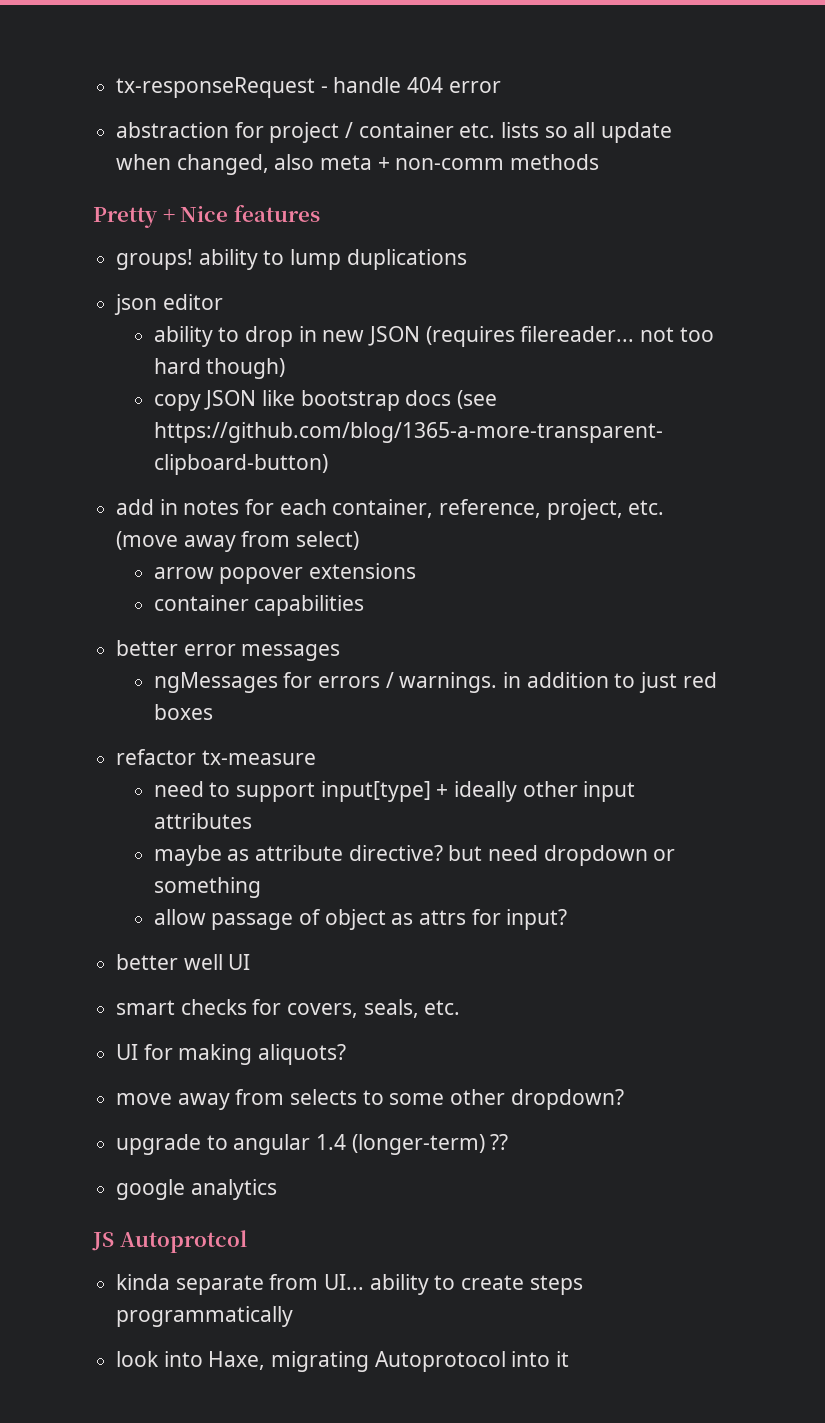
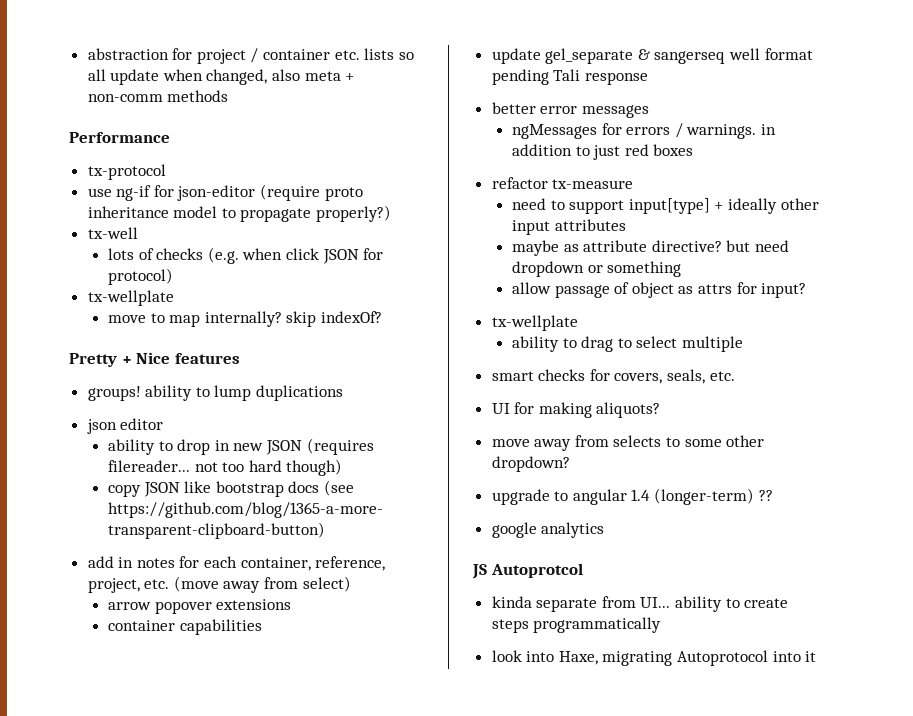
[116,77,501,98] tx-responseRequest - handle 404 error // -> (87, 54) none
(600, 162) none -> [69,132,170,143] [87,164,166,180] [87,184,363,201] [87,205,392,222] [87,227,138,239] [108,247,384,264] [108,268,174,285] [87,290,174,306] [108,311,383,327] // Performance // tx-protocol // use ng-if for json-editor (require proto inheritance model to propagate properly?) // tx-well // lots of checks (e.g. when click JSON for protocol) // tx-wellplate // move to map internally? skip indexOf?
(365, 605) none -> [491,48,813,64] [491,69,648,85] // update gel_separate & sangerseq well format pending Tali response
[116,954,251,970] better well UI -> [491,315,578,331] [512,336,744,352] tx-wellplate // ability to drag to select multiple

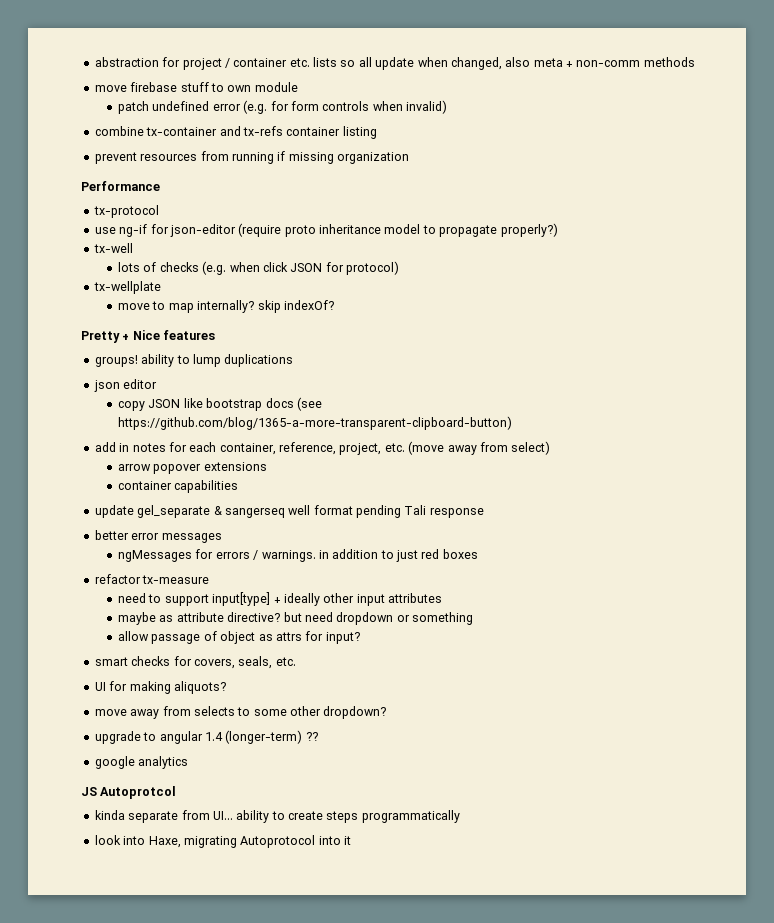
(229, 96) none -> [94,82,298,92] [118,100,448,114] [94,126,377,139] [94,151,409,164] // move firebase stuff to own module // patch undefined error (e.g. for form controls when invalid) // combine tx-container and tx-refs container listing // prevent resources from running if missing organization
[108,438,374,455] [108,459,343,476] // ability to drop in new JSON (requires filereader... not too hard though) -> (158, 384) none
[491,315,578,331] [512,336,744,352] // tx-wellplate // ability to drag to select multiple -> (360, 638) none

